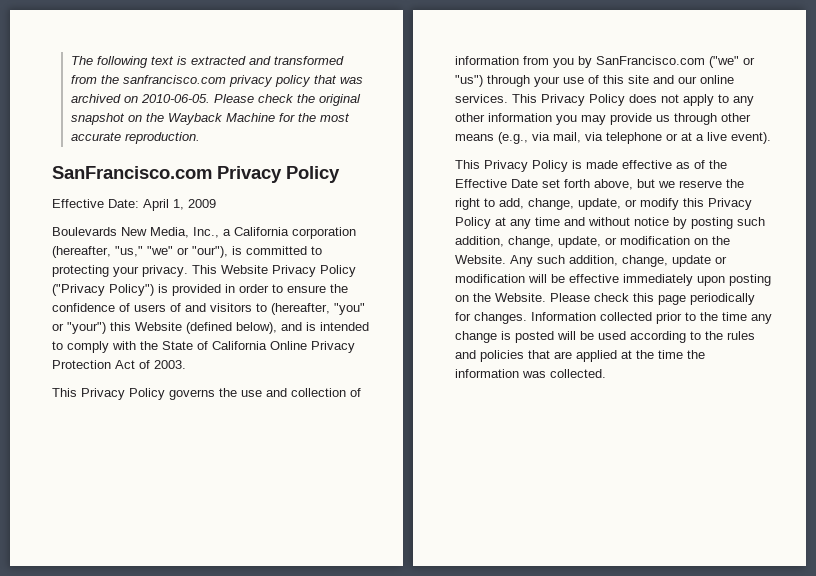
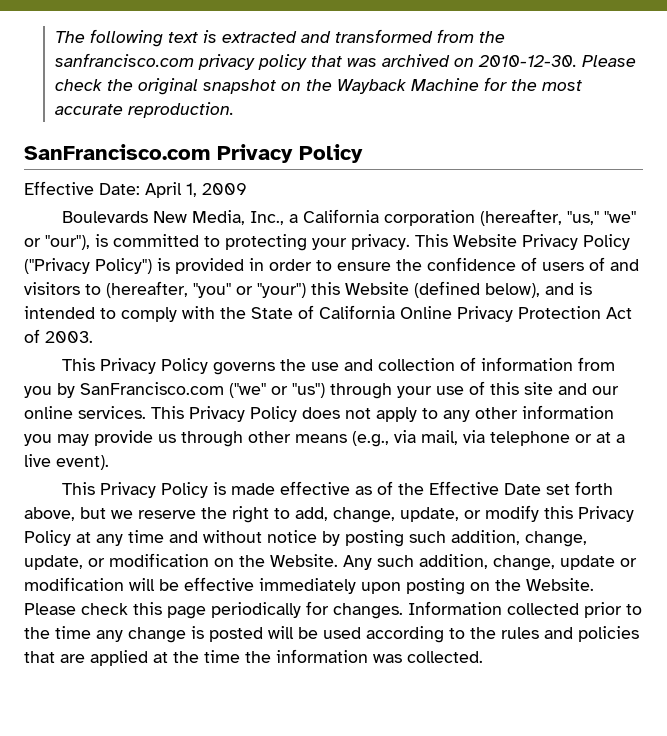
[140,94,210,103] 2010-06-05. -> [477,55,577,67] 2010-12-30.

